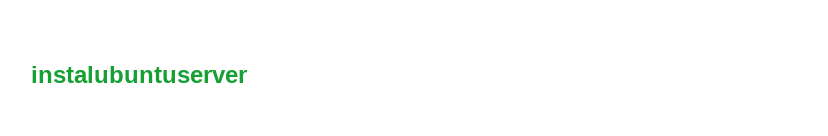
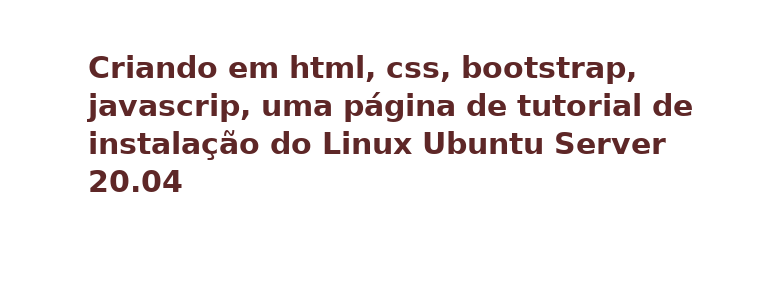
[31,66,247,83] instalubuntuserver -> [88,55,637,84] [87,92,693,122] [88,130,666,160] [88,170,183,192] Criando em html, css, bootstrap, javascrip, uma página de tutorial de instalação do Linux Ubuntu Server 20.04

